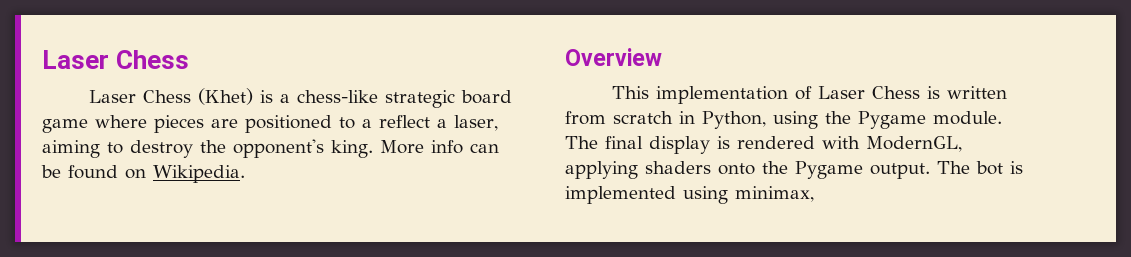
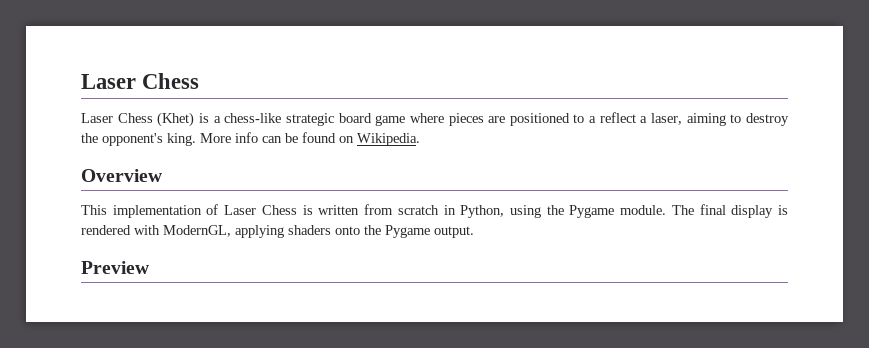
[937,161,1023,175] [565,186,814,204] The bot is implemented using minimax, -> [81,261,149,274] // Preview

